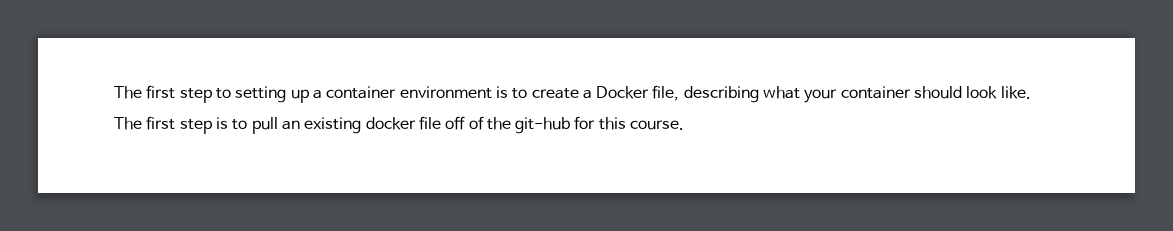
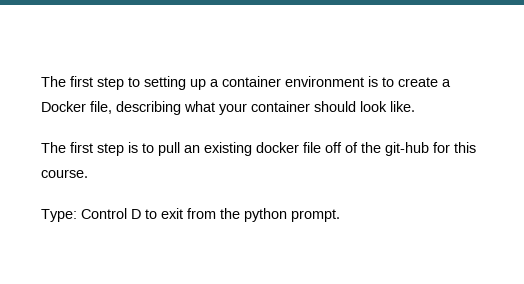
(685, 125) none -> [41,208,340,222] // Type: Control D to exit from the python prompt.

